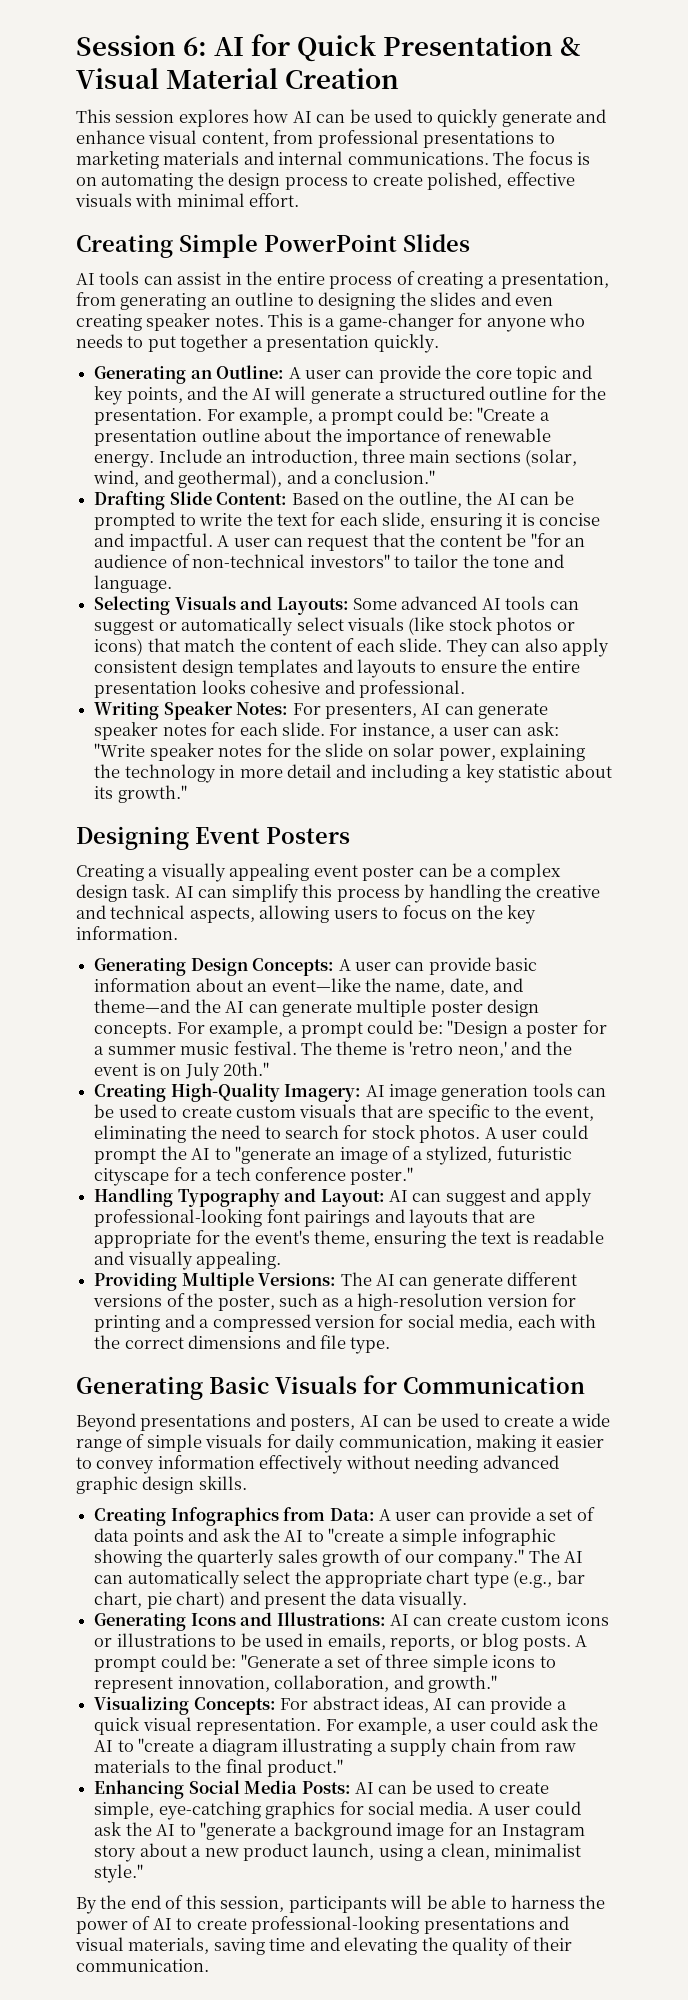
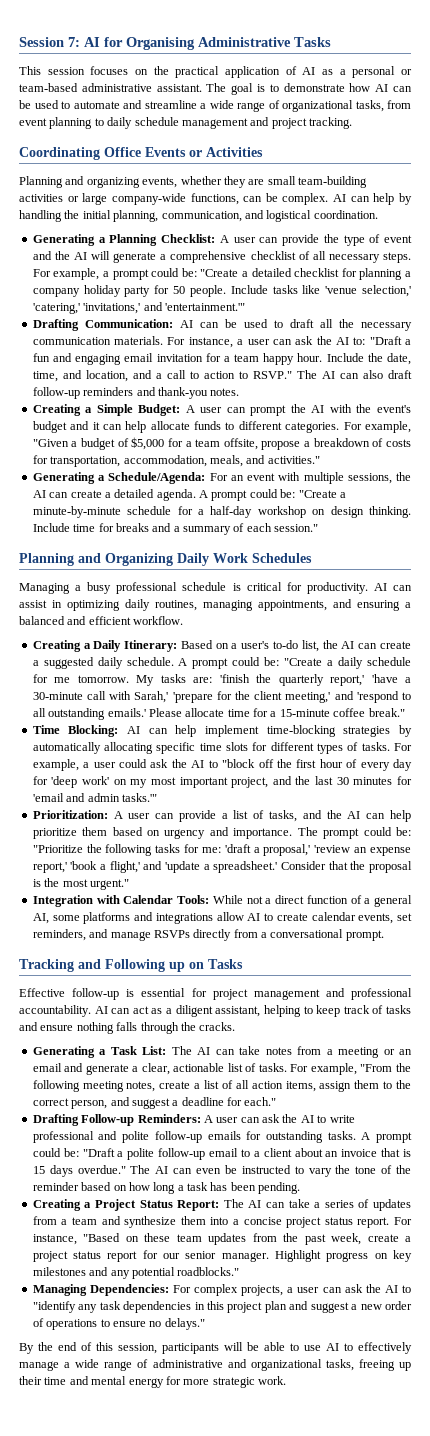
[183,37,208,56] 6: -> [68,37,80,47] 7:
[297,35,582,62] [76,68,400,89] [76,109,249,127] Quick Presentation & Visual Material Creation // This session explores -> [126,37,331,50] [19,66,413,78] [19,83,345,95] Organising Administrative Tasks // This session focuses on the practical application of AI as a personal or team-based administrative assistant. The goal is to demonstrate
[437,109,607,128] [76,130,555,148] [76,151,591,169] [76,172,575,190] [75,193,300,207] [76,234,470,258] [76,271,610,289] [76,292,554,310] [76,313,586,332] [76,334,439,353] [94,365,285,384] quickly generate and enhance visual content, from professional presentations to marketing materials and internal communications. The focus is on automating the design process to create polished, effective visuals with minimal effort. // Creating Simple PowerPoint Slides // AI tools can assist in the entire process of creating a presentation, from generating an outline to designing the slides and even creating speaker notes. This is a game-changer for anyone who needs to put together a presentation quickly. // Generating an Outline: -> [73,100,411,112] [19,117,352,129] [19,147,263,160] [19,176,367,188] [19,193,412,205] [19,210,378,222] [32,234,215,246] automate and streamline a wide range of organizational tasks, from event planning to daily schedule management and project tracking. // Coordinating Office Events or Activities // Planning and organizing events, whether they are small team-building activities or large company-wide functions, can be complex. AI can help by handling the initial planning, communication, and logistical coordination. // Generating a Planning Checklist:
[475,365,592,383] [94,386,183,405] core topic and key points, -> [343,234,412,246] type of event
[398,386,607,400] [94,408,203,425] structured outline for the presentation. -> [170,251,412,263] comprehensive checklist of all necessary steps.
[94,428,551,446] [94,449,578,468] [93,470,436,488] [94,491,574,510] [94,512,601,530] [94,533,586,551] [94,554,564,568] [94,575,173,593] [94,596,579,615] [94,617,575,636] [94,638,610,657] [94,659,580,678] [94,680,465,698] [94,701,549,720] [94,722,325,740] presentation outline about the importance of renewable energy. Include an introduction, three main sections (solar, wind, and geothermal), and a conclusion." // Drafting Slide Content: Based on the outline, the AI can be prompted to write the text for each slide, ensuring it is concise and impactful. A user can request that the content be "for an audience of non-technical investors" to tailor the tone and language. // Selecting Visuals and Layouts: Some advanced AI tools can suggest or automatically select visuals (like stock photos or icons) that match the content of each slide. They can also apply consistent design templates and layouts to ensure the entire presentation looks cohesive and professional. // Writing Speaker Notes: For presenters, AI can generate speaker notes for each slide. -> [251,268,411,280] [32,285,411,297] [32,302,245,314] [32,319,412,331] [32,336,164,345] detailed checklist for planning a company holiday party for 50 people. Include tasks like 'venue selection,' 'catering,' 'invitations,' and 'entertainment.'" // Drafting Communication: AI can be used to draft all the necessary communication materials.
[526,722,559,736] [94,743,586,761] [94,764,612,783] [94,785,187,803] [76,826,350,850] [76,863,562,882] [76,884,600,903] [76,905,537,924] [76,926,178,940] [94,957,538,976] [94,978,524,995] [94,999,540,1017] [94,1020,607,1038] [94,1041,572,1058] [94,1062,269,1081] [94,1083,607,1102] [94,1104,595,1122] [94,1125,588,1143] [94,1146,572,1165] [94,1167,414,1186] [94,1188,592,1207] [94,1209,535,1228] [94,1230,605,1248] [94,1251,282,1270] [94,1272,578,1291] [93,1293,577,1311] [94,1314,597,1332] [94,1335,391,1354] [76,1375,585,1400] [76,1413,611,1432] [76,1434,605,1453] [76,1455,559,1474] [76,1476,247,1494] [94,1507,595,1526] [94,1528,556,1546] [94,1549,584,1568] [94,1570,585,1589] [94,1591,468,1610] [94,1612,609,1631] [94,1633,588,1651] [94,1654,556,1672] [94,1675,497,1693] [94,1696,567,1715] [94,1717,322,1735] ask: "Write speaker notes for the slide on solar power, explaining the technology in more detail and including a key statistic about its growth." // Designing Event Posters // Creating a visually appealing event poster can be a complex design task. AI can simplify this process by handling the creative and technical aspects, allowing users to focus on the key information. // Generating Design Concepts: A user can provide basic information about an event—like the name, date, and theme—and the AI can generate multiple poster design concepts. For example, a prompt could be: "Design a poster for a summer music festival. The theme is 'retro neon,' and the event is on July 20th." // Creating High-Quality Imagery: AI image generation tools can be used to create custom visuals that are specific to the event, eliminating the need to search for stock photos. A user could prompt the AI to "generate an image of a stylized, futuristic cityscape for a tech conference poster." // Handling Typography and Layout: AI can suggest and apply professional-looking font pairings and layouts that are appropriate for the event's theme, ensuring the text is readable and visually appealing. // Providing Multiple Versions: The AI can generate different versions of the poster, such as a high-resolution version for printing and a compressed version for social media, each with the correct dimensions and file type. // Generating Basic Visuals for Communication // Beyond presentations and posters, AI can be used to create a wide range of simple visuals for daily communication, making it easier to convey information effectively without needing advanced graphic design skills. // Creating Infographics from Data: A user can provide a set of data points and ask the AI to "create a simple infographic showing the quarterly sales growth of our company." The AI can automatically select the appropriate chart type (e.g., bar chart, pie chart) and present the data visually. // Generating Icons and Illustrations: AI can create custom icons or illustrations to be used in emails, reports, or blog posts. A prompt could be: "Generate a set of three simple icons to represent innovation, collaboration, and growth." // Visualizing Concepts: For abstract ideas, AI can provide a quick visual representation. -> [295,336,412,345] [32,353,411,365] [32,370,413,382] [32,387,240,399] [32,404,411,416] [32,421,411,433] [32,437,411,450] [32,455,320,467] [32,472,411,484] [32,489,346,501] [32,506,411,518] [32,523,319,535] [19,553,312,566] [19,582,413,594] [19,599,411,611] [19,616,184,625] [32,640,412,652] [32,657,412,669] [32,674,412,686] [32,691,411,703] [32,708,405,720] [32,725,412,737] [32,742,390,754] ask the AI to: "Draft a fun and engaging email invitation for a team happy hour. Include the date, time, and location, and a call to action to RSVP." The AI can also draft follow-up reminders and thank-you notes. // Creating a Simple Budget: A user can prompt the AI with the event's budget and it can help allocate funds to different categories. For example, "Given a budget of $5,000 for a team offsite, propose a breakdown of costs for transportation, accommodation, meals, and activities." // Generating a Schedule/Agenda: For an event with multiple sessions, the AI can create a detailed agenda. A prompt could be: "Create a minute-by-minute schedule for a half-day workshop on design thinking. Include time for breaks and a summary of each session." // Planning and Organizing Daily Work Schedules // Managing a busy professional schedule is critical for productivity. AI can assist in optimizing daily routines, managing appointments, and ensuring a balanced and efficient workflow. // Creating a Daily Itinerary: Based on a user's to-do list, the AI can create a suggested daily schedule. A prompt could be: "Create a daily schedule for me tomorrow. My tasks are: 'finish the quarterly report,' 'have a 30-minute call with Sarah,' 'prepare for the client meeting,' and 'respond to all outstanding emails.' Please allocate time for a 15-minute coffee break." // Time Blocking: AI can help implement time-blocking strategies by automatically allocating specific time slots for different types of tasks.
[138,1738,576,1757] [94,1759,343,1777] [94,1780,550,1799] [94,1801,581,1820] [94,1822,585,1840] [94,1843,582,1862] [94,1864,144,1883] "create a diagram illustrating a supply chain from raw materials to the final product." // Enhancing Social Media Posts: AI can be used to create simple, eye-catching graphics for social media. A user could ask the AI to "generate a background image for an Instagram story about a new product launch, using a clean, minimalist style." -> [222,759,413,771] [32,776,412,788] [32,793,157,802] [32,810,412,822] [32,827,412,839] [32,844,411,856] [32,861,413,873] [32,878,129,890] [32,895,412,907] [32,912,412,924] [32,929,384,941] [19,959,243,972] [19,988,412,1000] [19,1005,412,1017] [19,1022,236,1034] [32,1046,412,1058] [32,1063,411,1075] [32,1080,412,1092] [32,1097,277,1109] [32,1114,355,1126] [32,1131,413,1143] [32,1148,411,1160] [32,1165,411,1177] [32,1182,301,1194] [32,1199,412,1211] [32,1216,413,1228] [32,1233,412,1245] [32,1250,412,1262] [32,1267,240,1279] [32,1284,412,1296] [32,1301,412,1313] [32,1318,205,1330] "block off the first hour of every day for 'deep work' on my most important project, and the last 30 minutes for 'email and admin tasks.'" // Prioritization: A user can provide a list of tasks, and the AI can help prioritize them based on urgency and importance. The prompt could be: "Prioritize the following tasks for me: 'draft a proposal,' 'review an expense report,' 'book a flight,' and 'update a spreadsheet.' Consider that the proposal is the most urgent." // Integration with Calendar Tools: While not a direct function of a general AI, some platforms and integrations allow AI to create calendar events, set reminders, and manage RSVPs directly from a conversational prompt. // Tracking and Following up on Tasks // Effective follow-up is essential for project management and professional accountability. AI can act as a diligent assistant, helping to keep track of tasks and ensure nothing falls through the cracks. // Generating a Task List: The AI can take notes from a meeting or an email and generate a clear, actionable list of tasks. For example, "From the following meeting notes, create a list of all action items, assign them to the correct person, and suggest a deadline for each." // Drafting Follow-up Reminders: A user can ask the AI to write professional and polite follow-up emails for outstanding tasks. A prompt could be: "Draft a polite follow-up email to a client about an invoice that is 15 days overdue." The AI can even be instructed to vary the tone of the reminder based on how long a task has been pending. // Creating a Project Status Report: The AI can take a series of updates from a team and synthesize them into a concise project status report. For instance, "Based on these team updates from the past week, create a project status report for our senior manager. Highlight progress on key milestones and any potential roadblocks." // Managing Dependencies: For complex projects, a user can ask the AI to "identify any task dependencies in this project plan and suggest a new order of operations to ensure no delays."
[511,1895,606,1909] [76,1916,570,1934] [75,1937,573,1956] [76,1959,209,1972] harness the power of AI to create professional-looking presentations and visual materials, saving time and elevating the quality of their communication. -> [304,1342,412,1354] [19,1359,411,1371] [19,1376,286,1388] use AI to effectively manage a wide range of administrative and organizational tasks, freeing up their time and mental energy for more strategic work.

